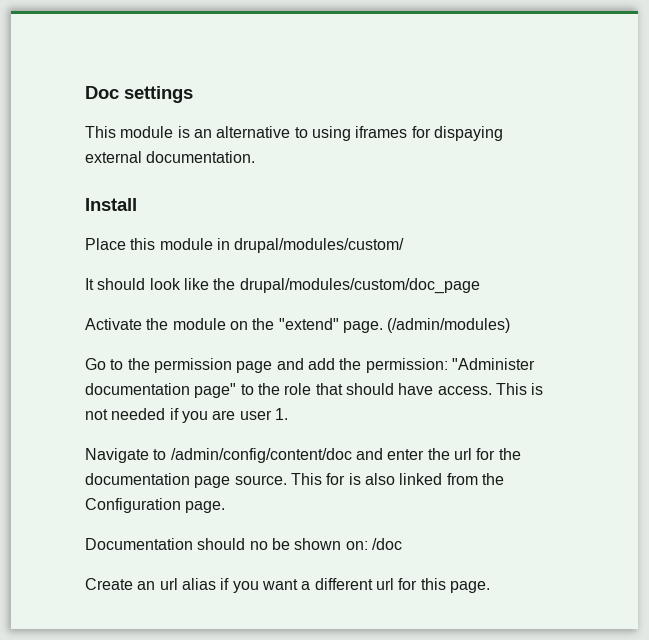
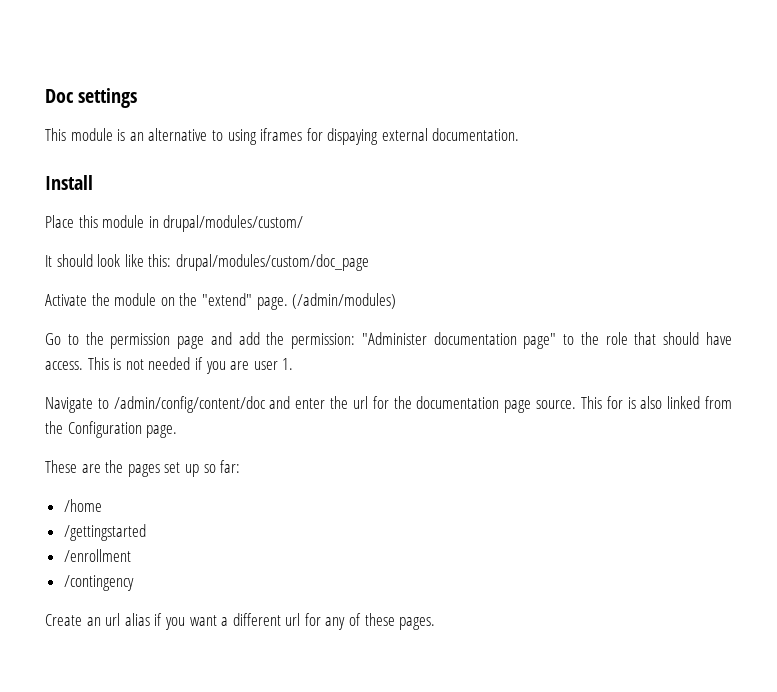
[213,278,236,290] the -> [148,254,172,267] this:
[85,538,402,550] Documentation should no be shown on: /doc -> [45,460,241,477] [63,499,102,512] [63,524,146,541] [63,549,131,562] [63,575,134,591] These are the pages set up so far: // /home // /gettingstarted // /enrollment // /contingency
[420,578,490,593] this page. -> [325,613,436,630] any of these pages.

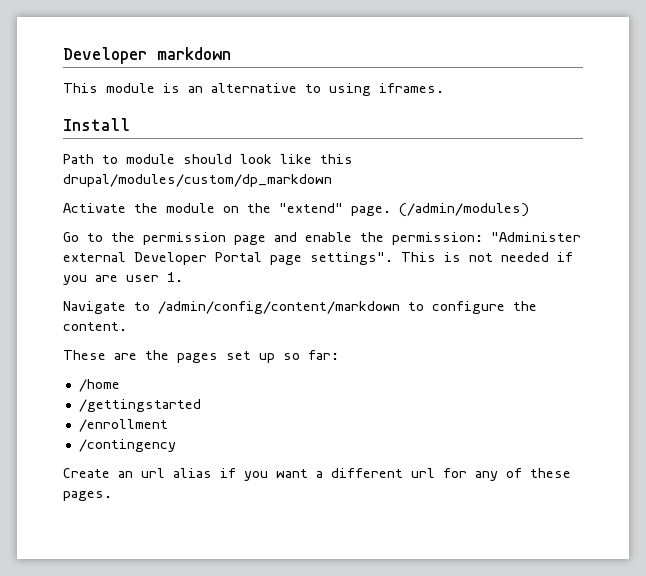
[45,88,138,108] Doc settings -> [63,47,231,64] Developer markdown
[260,128,520,145] [45,175,93,190] [45,215,304,232] [45,255,52,267] iframes for dispaying external documentation. // Install // Place this module in drupal/modules/custom/ // It -> [379,83,444,93] [63,118,130,131] [63,154,175,164] iframes. // Install // Path to module
[148,254,369,271] this: drupal/modules/custom/doc_page -> [320,154,353,164] [63,174,332,187] this drupal/modules/custom/dp_markdown
[238,332,260,345] add -> [305,232,352,242] enable
[433,332,732,349] [45,361,83,370] documentation page" to the role that should have access. -> [63,252,393,265] external Developer Portal page settings".
[113,396,733,413] [45,421,178,438] /admin/config/content/doc and enter the url for the documentation page source. This for is also linked from the Configuration page. -> [158,301,537,314] [63,322,127,331] /admin/config/content/markdown to configure the content.

